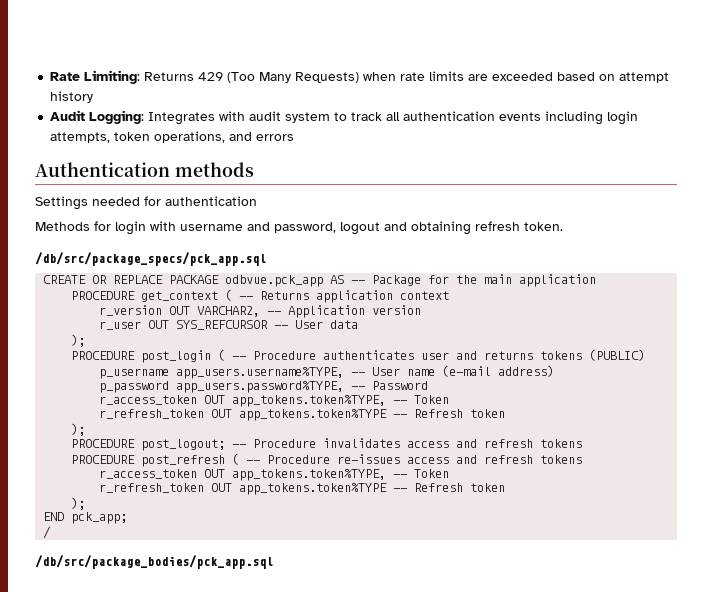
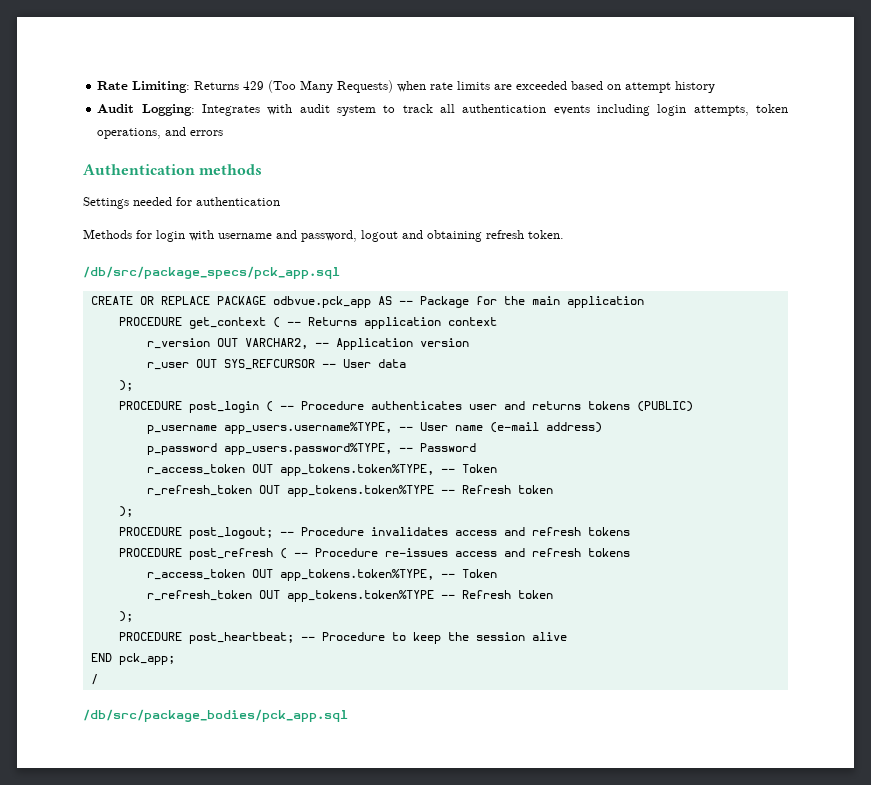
(86, 503) none -> [118,632,567,644] // PROCEDURE post_heartbeat; -- Procedure to keep the session alive

